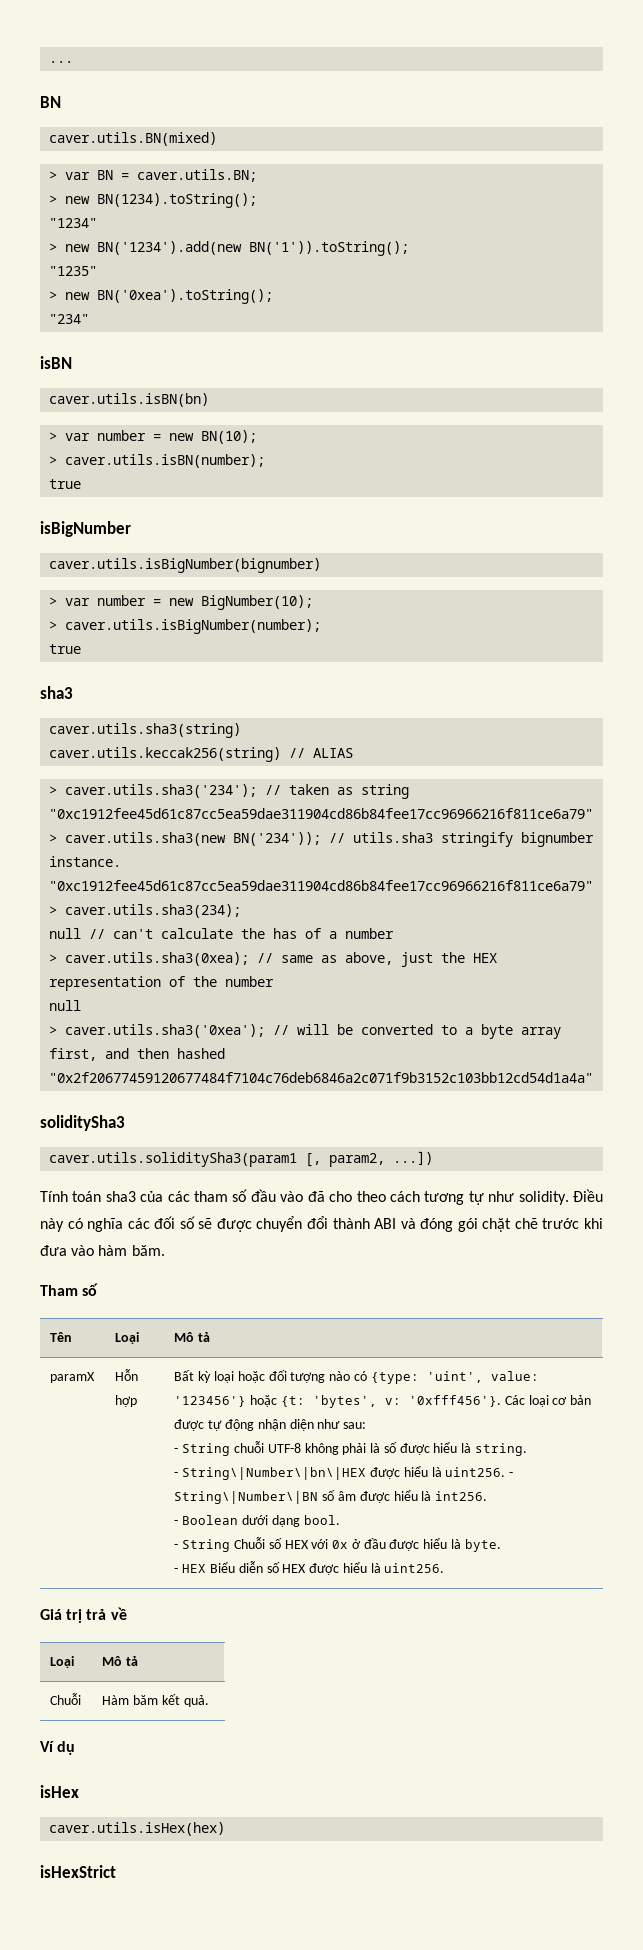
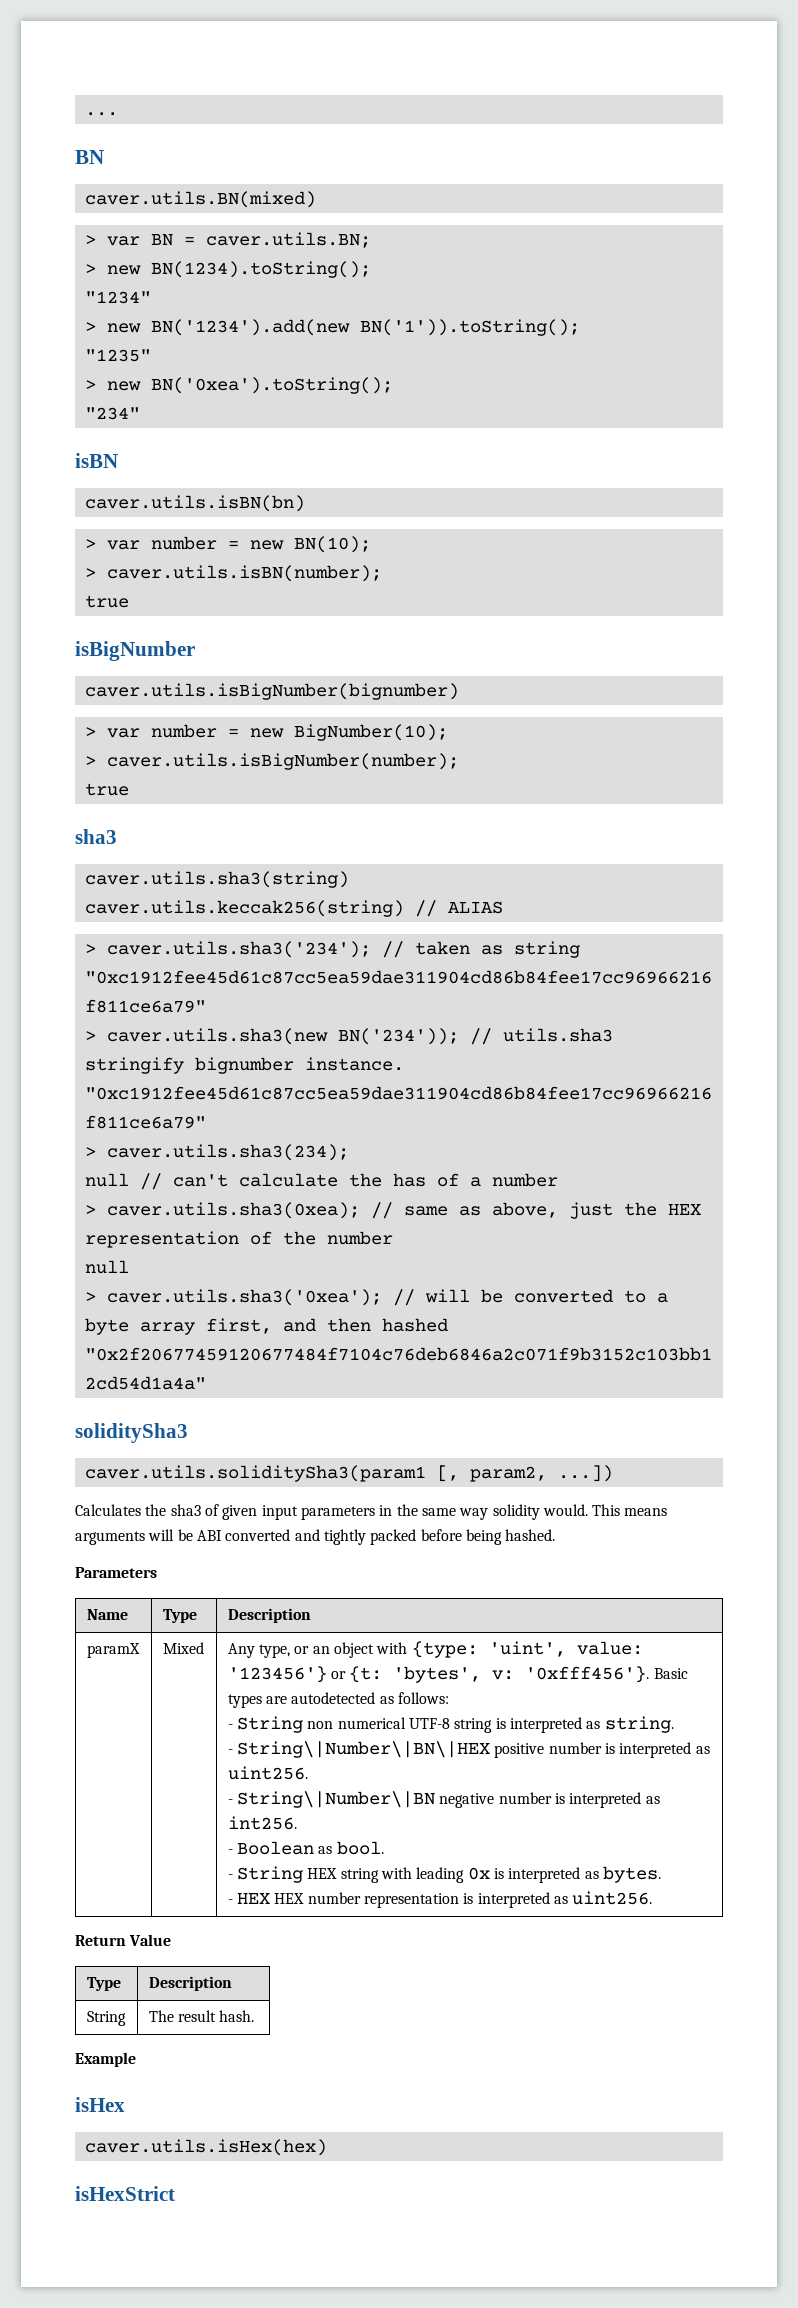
[40,1189,604,1205] [40,1216,603,1232] [40,1245,165,1256] [40,1283,99,1296] [50,1332,73,1342] [115,1332,140,1344] [174,1332,211,1342] [50,1372,96,1383] [115,1369,139,1381] [115,1395,138,1407] [174,1370,367,1383] Tính toán sha3 của các tham số đầu vào đã cho theo cách tương tự như solidity. Điều này có nghĩa các đối số sẽ được chuyển đổi thành ABI và đóng gói chặt chẽ trước khi đưa vào hàm băm. // Tham số // Tên | Loại | Mô tả // paramX | Hỗn hợp | Bất kỳ loại hoặc đối tượng nào có -> [75,1504,668,1520] [75,1529,556,1545] [75,1567,157,1578] [86,1609,128,1620] [162,1609,197,1623] [227,1608,311,1623] [86,1643,140,1658] [162,1642,204,1654] [227,1642,408,1658] Calculates the sha3 of given input parameters in the same way solidity would. This means arguments will be ABI converted and tightly packed before being hashed. // Parameters // Name | Type | Description // paramX | Mixed | Any type, or an object with
[250,1395,278,1407] hoặc -> [330,1671,346,1679] or
[504,1395,592,1407] [174,1419,367,1431] [174,1441,527,1456] [174,1466,506,1480] Các loại cơ bản được tự động nhận diện như sau: // - String chuỗi UTF-8 không phải là số được hiểu là string. // - String\|Number\|bn\|HEX được hiểu là uint256. -> [653,1668,688,1679] [227,1692,449,1708] [227,1716,674,1733] [227,1741,710,1758] [227,1766,308,1780] Basic types are autodetected as follows: // - String non numerical UTF-8 string is interpreted as string. // - String\|Number\|BN\|HEX positive number is interpreted as uint256. //
[322,1490,432,1503] số âm được hiểu là -> [439,1792,660,1808] negative number is interpreted as
[241,1515,300,1527] dưới dạng -> [318,1846,333,1854] as
[233,1537,501,1552] [174,1561,445,1575] [40,1607,127,1623] [50,1656,75,1668] [102,1656,139,1666] [50,1693,82,1705] [102,1694,209,1707] [40,1741,76,1755] Chuỗi số HEX với 0x ở đầu được hiểu là byte. // - HEX Biểu diễn số HEX được hiểu là uint256. // Giá trị trả về // Loại | Mô tả // Chuỗi | Hàm băm kết quả. // Ví dụ -> [307,1866,661,1883] [227,1891,653,1908] [75,1934,172,1946] [86,1977,121,1991] [148,1976,232,1991] [86,2011,126,2026] [148,2010,255,2022] [75,2052,136,2067] HEX string with leading 0x is interpreted as bytes. // - HEX HEX number representation is interpreted as uint256. // Return Value // Type | Description // String | The result hash. // Example

